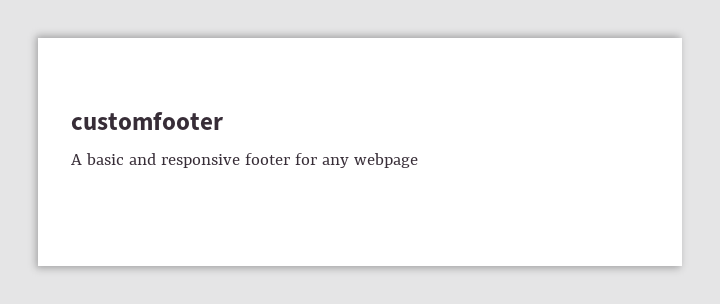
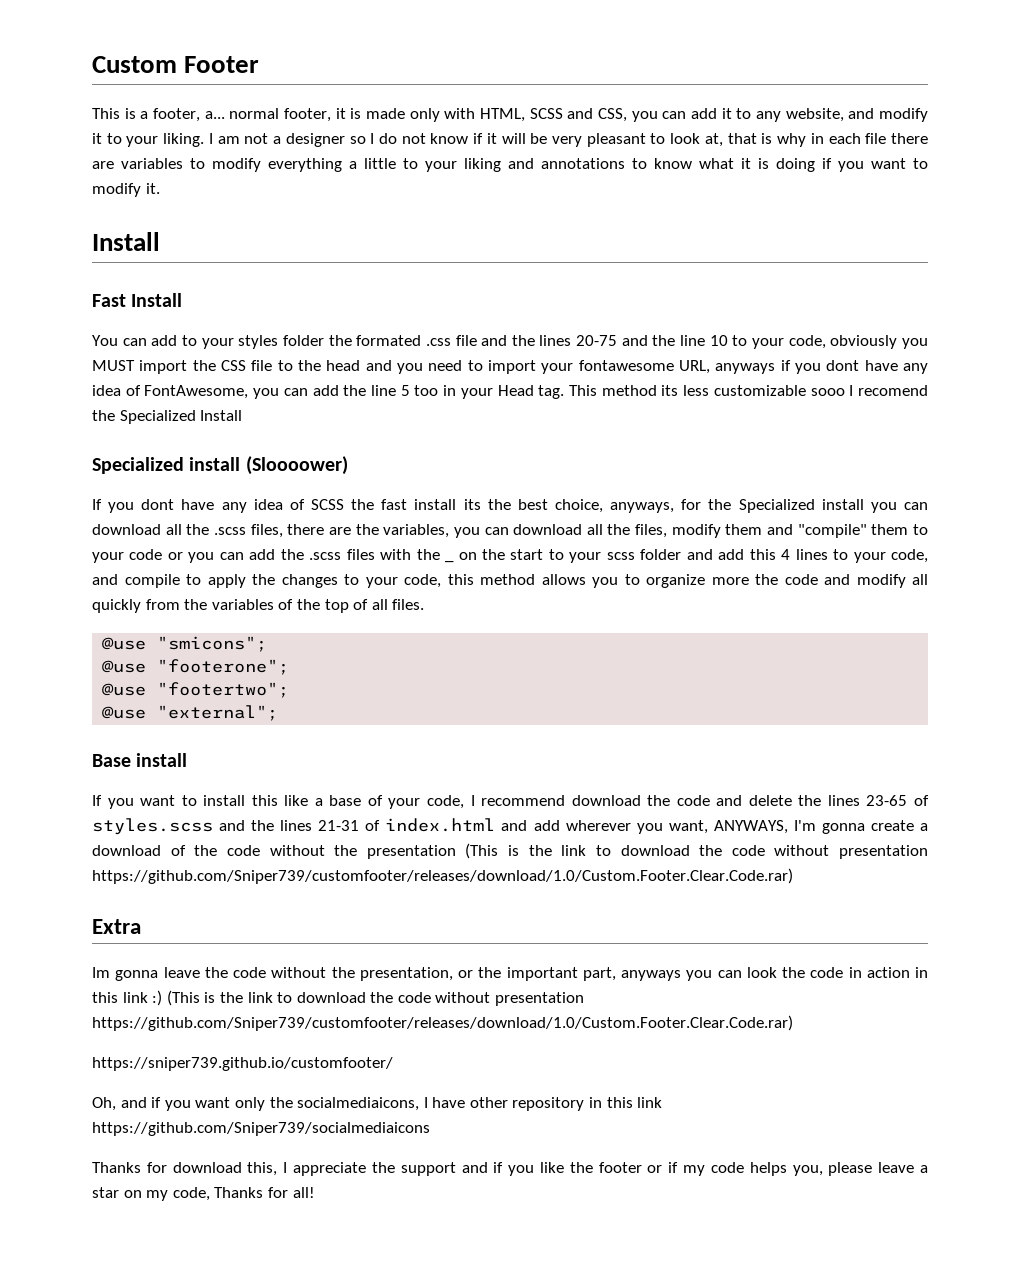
[71,112,223,130] [71,153,418,168] customfooter // A basic and responsive footer for any webpage -> [92,56,260,73] [92,108,928,122] [92,133,929,147] [92,158,928,172] [92,183,160,197] [92,232,160,251] [92,293,183,307] [92,335,929,349] [92,360,929,374] [92,385,928,399] [92,410,243,424] [92,456,348,475] [92,499,928,513] [92,524,928,538] [92,549,440,563] [445,560,455,563] [458,549,928,563] [92,574,928,588] [92,599,425,613] [102,636,268,652] [102,659,290,675] [102,682,290,698] [102,705,279,721] [92,753,188,767] [92,795,929,809] [92,818,928,835] [92,843,928,859] [92,868,793,884] [92,919,141,934] [92,967,928,981] [92,990,585,1006] [92,1015,793,1031] [92,1057,393,1071] [92,1097,663,1111] [92,1122,430,1136] [92,1162,929,1176] [92,1187,315,1201] Custom Footer // This is a footer, a... normal footer, it is made only with HTML, SCSS and CSS, you can add it to any website, and modify it to your liking. I am not a designer so I do not know if it will be very pleasant to look at, that is why in each file there are variables to modify everything a little to your liking and annotations to know what it is doing if you want to modify it. // Install // Fast Install // You can add to your styles folder the formated .css file and the lines 20-75 and the line 10 to your code, obviously you MUST import the CSS file to the head and you need to import your fontawesome URL, anyways if you dont have any idea of FontAwesome, you can add the line 5 too in your Head tag. This method its less customizable sooo I recomend the Specialized Install // Specialized install (Sloooower) // If you dont have any idea of SCSS the fast install its the best choice, anyways, for the Specialized install you can download all the .scss files, there are the variables, you can download all the files, modify them and "compile" them to your code or you can add the .scss files with the _ on the start to your scss folder and add this 4 lines to your code, and compile to apply the changes to your code, this method allows you to organize more the code and modify all quickly from the variables of the top of all files. // @use "smicons"; // @use "footerone"; // @use "footertwo"; // @use "external"; // Base install // If you want to install this like a base of your code, I recommend download the code and delete the lines 23-65 of styles.scss and the lines 21-31 of index.html and add wherever you want, ANYWAYS, I'm gonna create a download of the code without the presentation (This is the link to download the code without presentation https://github.com/Sniper739/customfooter/releases/download/1.0/Custom.Footer.Clear.Code.rar) // Extra // Im gonna leave the code without the presentation, or the important part, anyways you can look the code in action in this link :) (This is the link to download the code without presentation https://github.com/Sniper739/customfooter/releases/download/1.0/Custom.Footer.Clear.Code.rar) // https://sniper739.github.io/customfooter/ // Oh, and if you want only the socialmediaicons, I have other repository in this link https://github.com/Sniper739/socialmediaicons // Thanks for download this, I appreciate the support and if you like the footer or if my code helps you, please leave a star on my code, Thanks for all!

